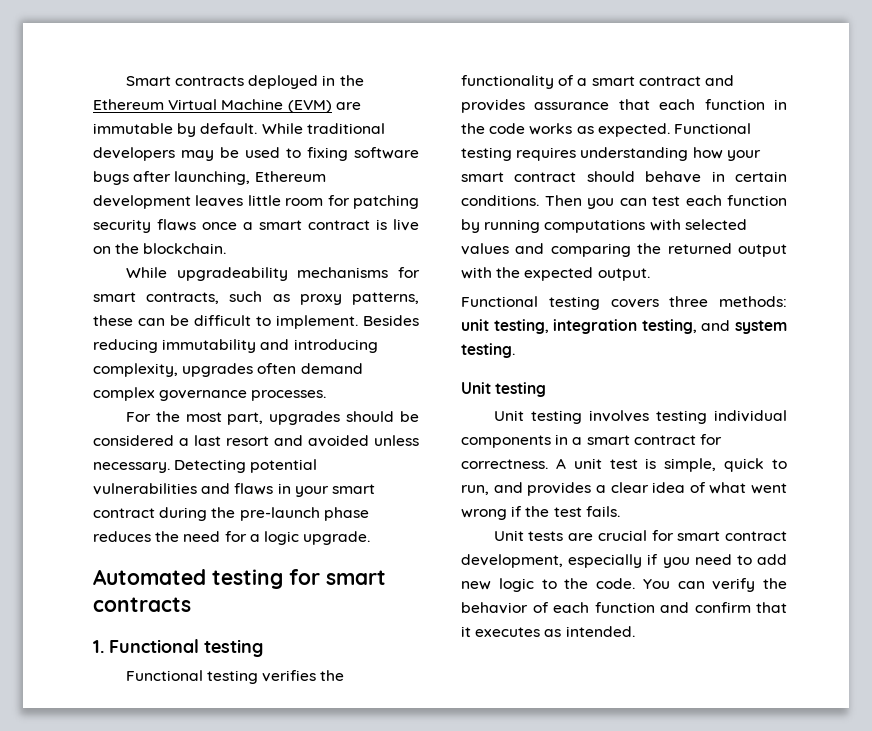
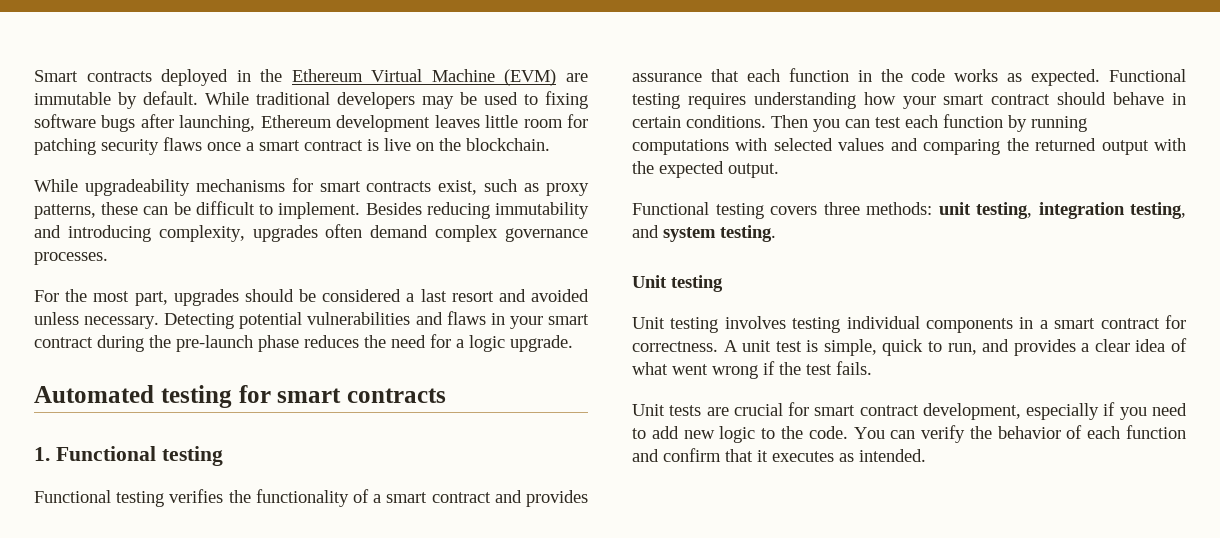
[146,292,220,304] contracts, -> [366,180,478,195] contracts exist,

